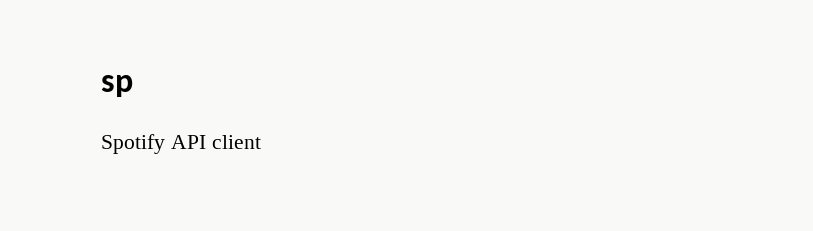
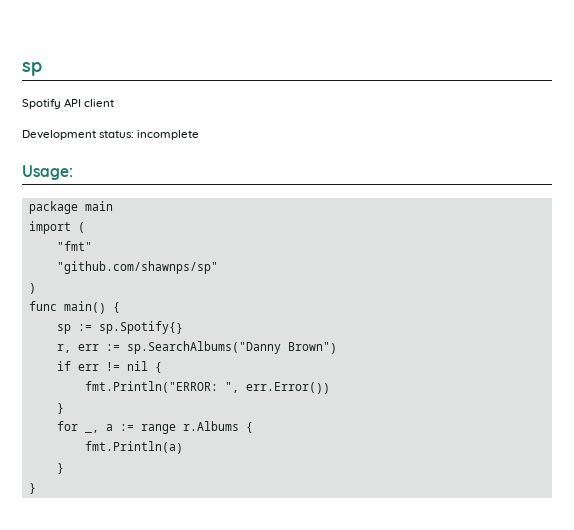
(261, 142) none -> [22,130,200,140] [22,165,73,180] [28,201,113,214] [28,221,85,234] [56,241,92,251] [56,261,218,274] [28,283,36,294] [28,301,120,314] [56,321,183,334] [56,341,337,354] [56,361,162,373] [84,381,330,394] [56,403,64,414] [56,421,253,434] [84,441,183,454] [56,463,64,474] [28,483,36,494] // Development status: incomplete // Usage: // package main // import ( // "fmt" // "github.com/shawnps/sp" // ) // func main() { // sp := sp.Spotify{} // r, err := sp.SearchAlbums("Danny Brown") // if err != nil { // fmt.Println("ERROR: ", err.Error()) // } // for _, a := range r.Albums { // fmt.Println(a) // } // }

